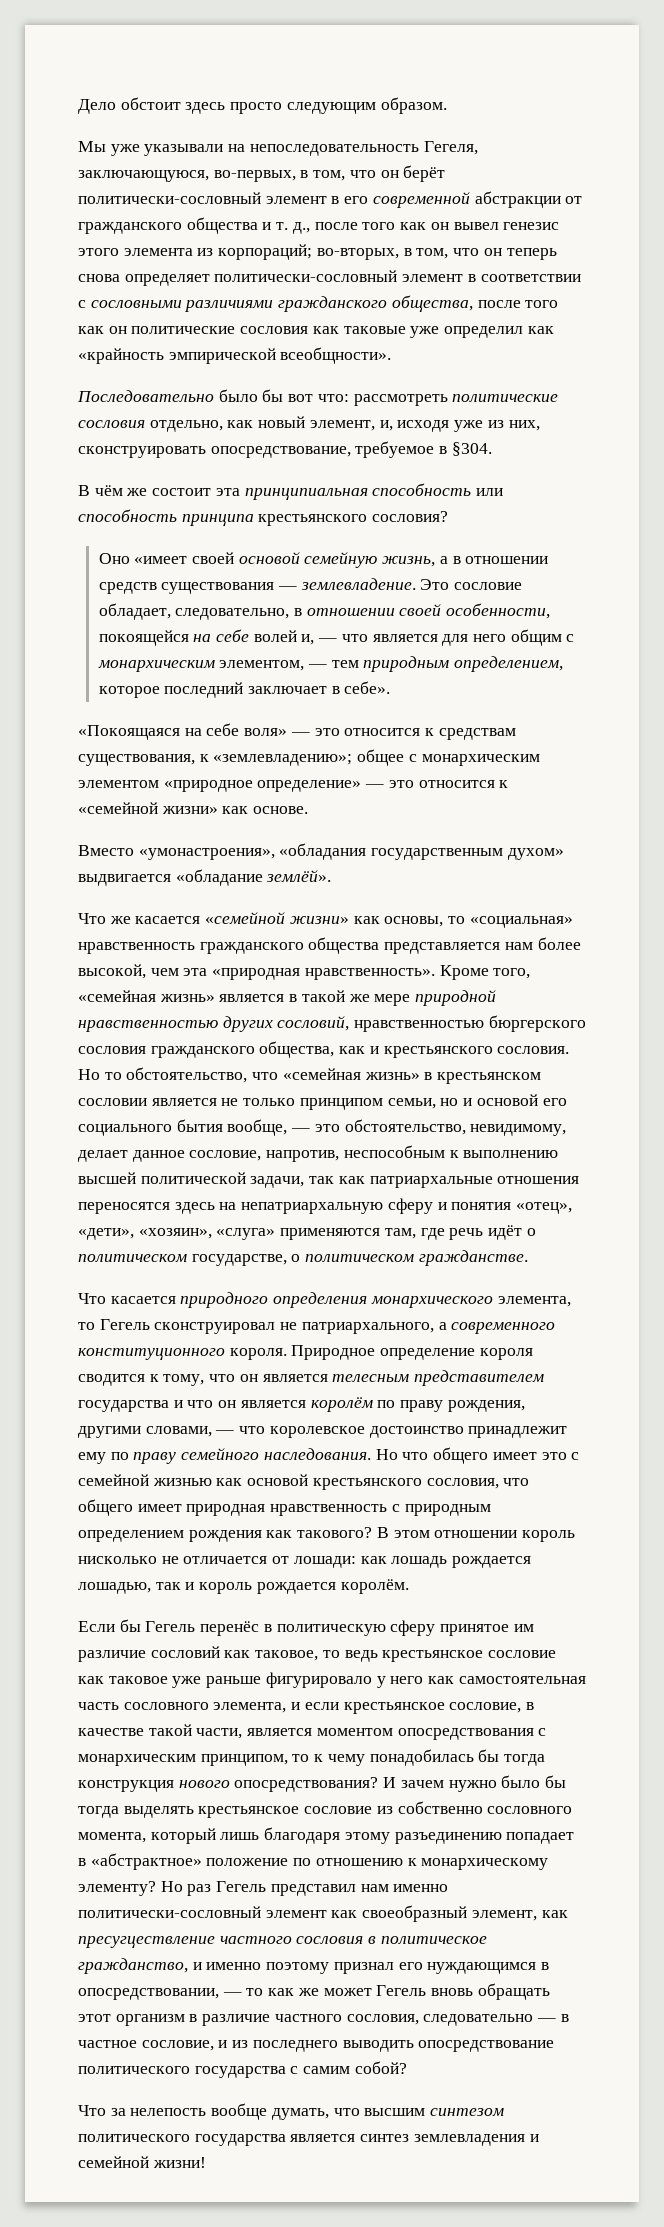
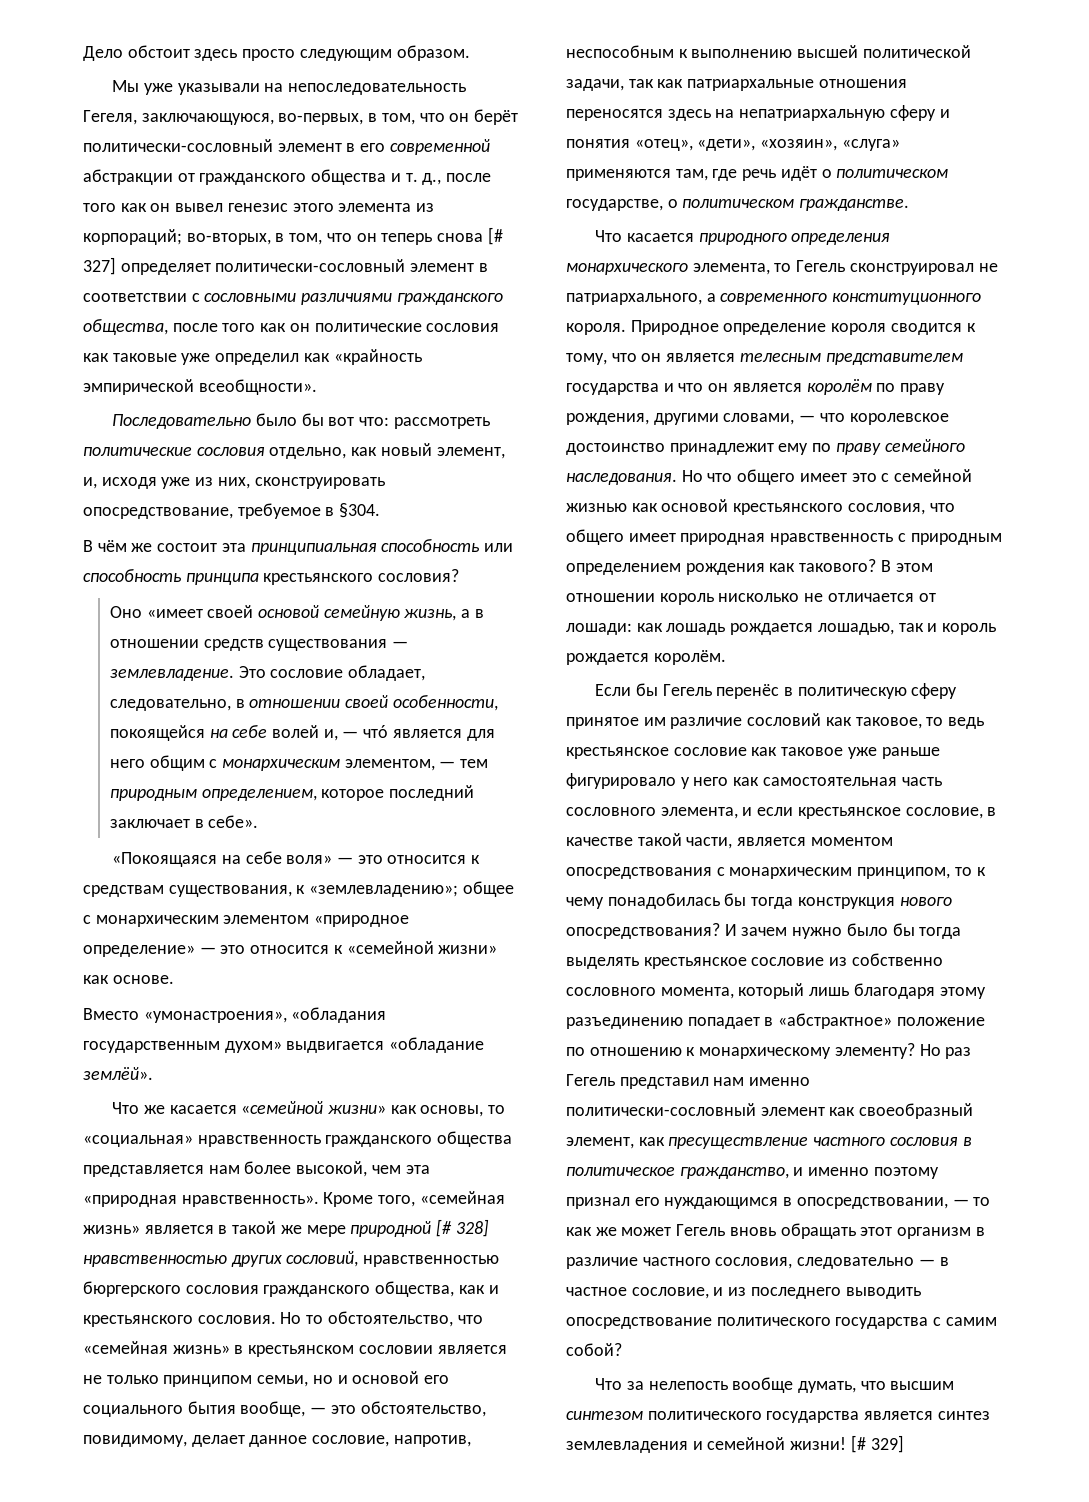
(120, 278) none -> [487,227,503,245] [83,257,116,275] [# 327]
[341,634,368,642] что -> [363,725,389,738] чтó
(497, 998) none -> [436,1219,489,1237] [# 328]
[470,1124,567,1136] невидимому, -> [83,1435,187,1447] повидимому,
[78,1936,215,1948] пресугцествление -> [668,1137,809,1149] пресуществление
(206, 2162) none -> [850,1435,904,1453] [# 329]

